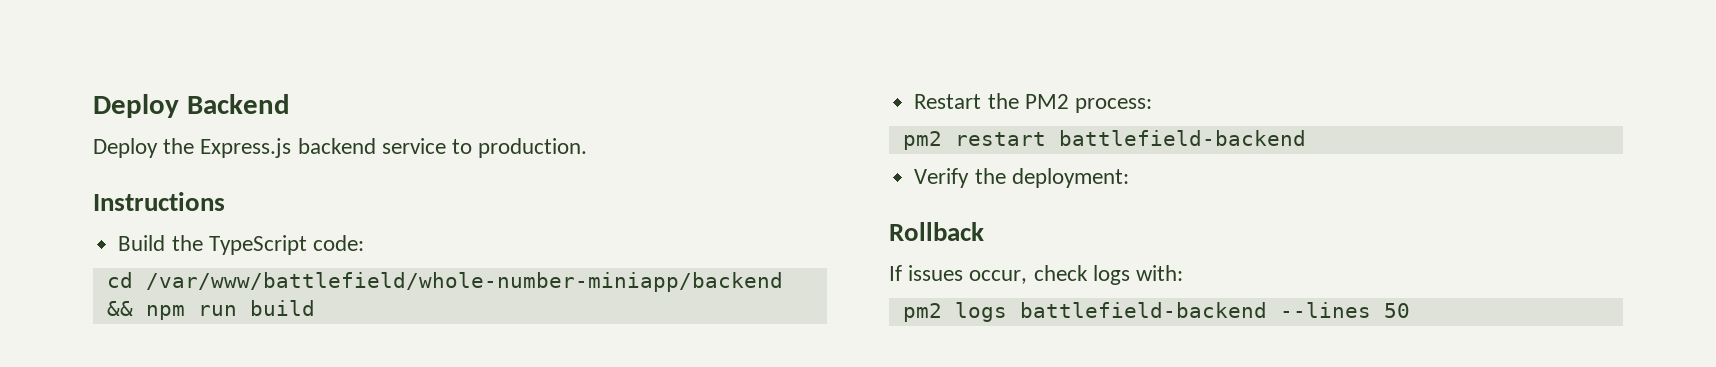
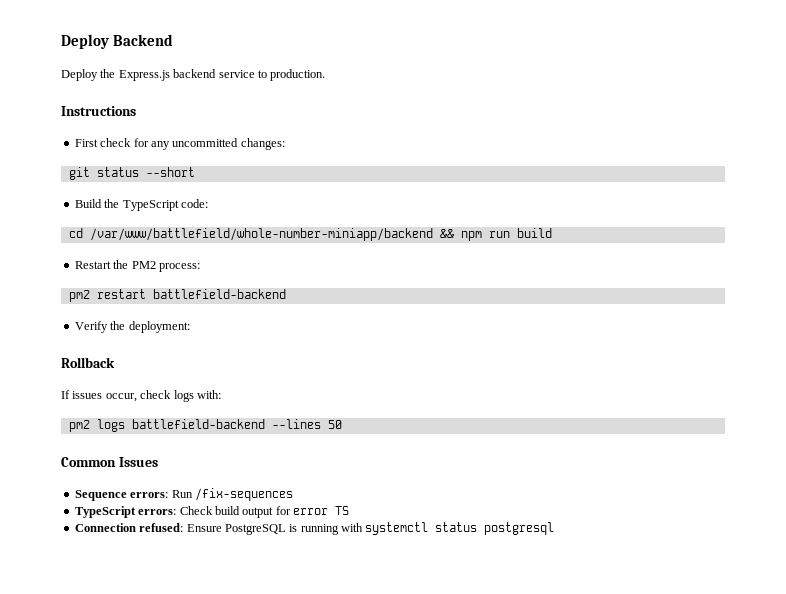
(225, 201) none -> [74,138,285,150] [68,167,195,180] // First check for any uncommitted changes: // git status --short
(1410, 310) none -> [61,457,158,467] [74,488,293,501] [74,506,349,518] [74,522,555,535] // Common Issues // Sequence errors: Run /fix-sequences // TypeScript errors: Check build output for error TS // Connection refused: Ensure PostgreSQL is running with systemctl status postgresql

